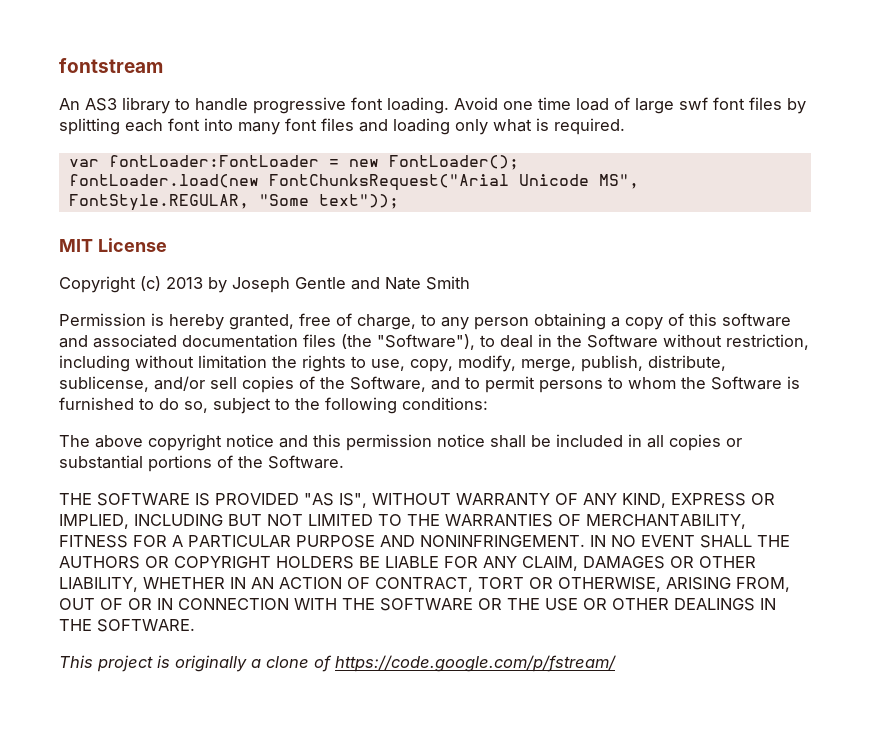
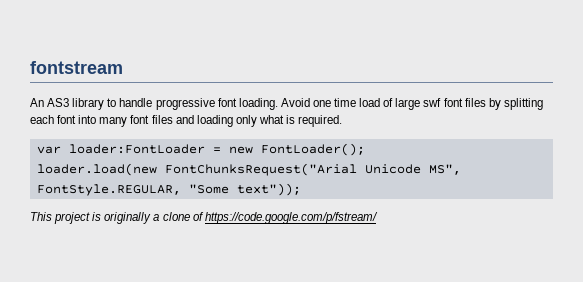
[108,155,319,167] fontLoader:FontLoader -> [68,144,205,154] loader:FontLoader
[68,174,259,188] fontLoader.load(new -> [36,163,157,176] loader.load(new
[59,238,167,252] [59,276,470,293] [59,313,791,330] [59,334,809,350] [59,355,726,372] [59,376,800,393] [59,397,488,414] [59,434,742,451] [59,455,344,472] [59,493,775,508] [59,514,746,529] [59,535,790,548] [59,556,756,571] [59,577,790,592] [59,598,776,611] [59,619,195,632] // MIT License // Copyright (c) 2013 by Joseph Gentle and Nate Smith // Permission is hereby granted, free of charge, to any person obtaining a copy of this software and associated documentation files (the "Software"), to deal in the Software without restriction, including without limitation the rights to use, copy, modify, merge, publish, distribute, sublicense, and/or sell copies of the Software, and to permit persons to whom the Software is furnished to do so, subject to the following conditions: // The above copyright notice and this permission notice shall be included in all copies or substantial portions of the Software. // THE SOFTWARE IS PROVIDED "AS IS", WITHOUT WARRANTY OF ANY KIND, EXPRESS OR IMPLIED, INCLUDING BUT NOT LIMITED TO THE WARRANTIES OF MERCHANTABILITY, FITNESS FOR A PARTICULAR PURPOSE AND NONINFRINGEMENT. IN NO EVENT SHALL THE AUTHORS OR COPYRIGHT HOLDERS BE LIABLE FOR ANY CLAIM, DAMAGES OR OTHER LIABILITY, WHETHER IN AN ACTION OF CONTRACT, TORT OR OTHERWISE, ARISING FROM, OUT OF OR IN CONNECTION WITH THE SOFTWARE OR THE USE OR OTHER DEALINGS IN THE SOFTWARE. -> (301, 189) none

